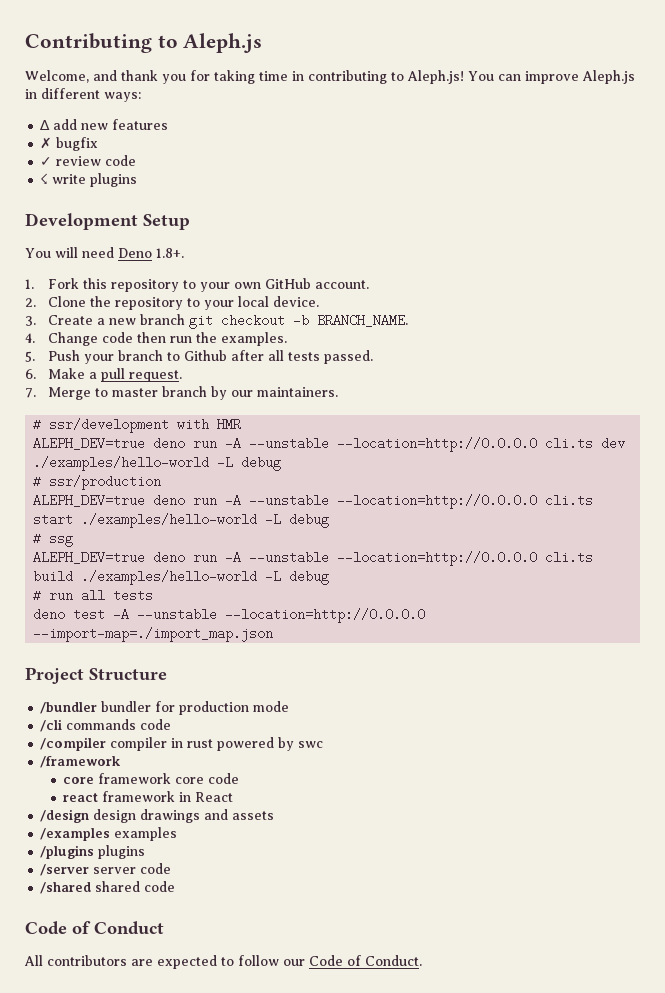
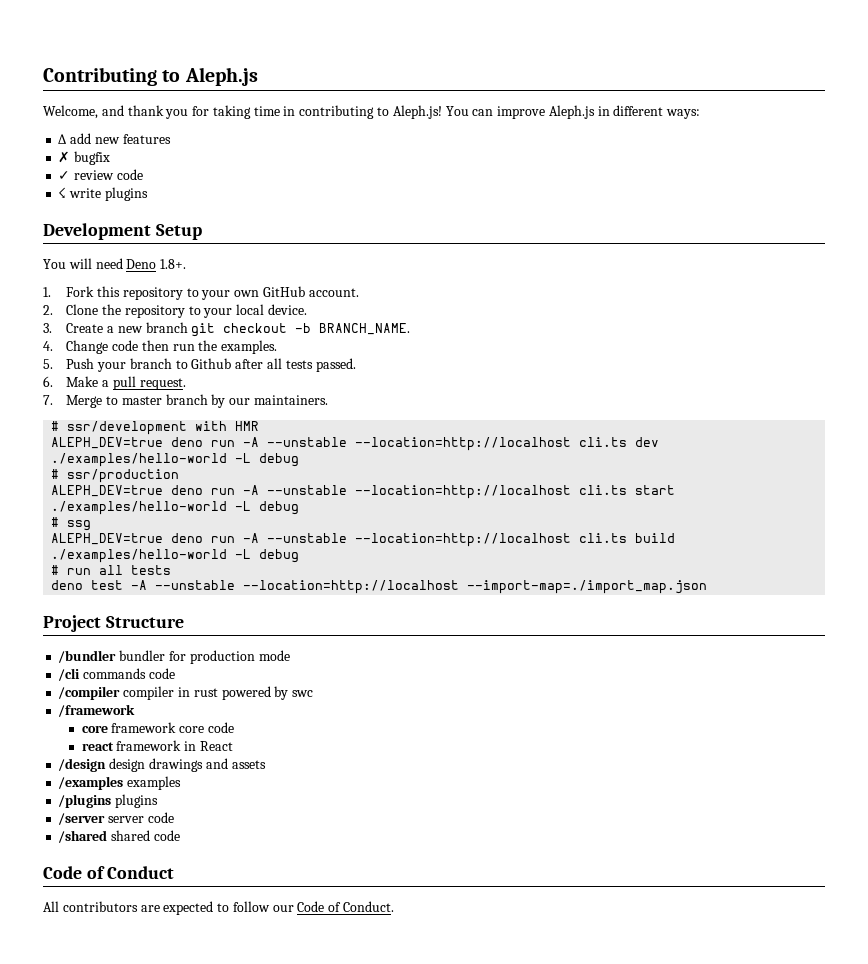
[337,437,538,452] --location=http://0.0.0.0 -> [355,437,572,451] --location=http://localhost
[337,494,538,509] --location=http://0.0.0.0 -> [355,485,572,499] --location=http://localhost
[337,551,538,566] --location=http://0.0.0.0 -> [355,533,572,547] --location=http://localhost
[225,608,426,623] --location=http://0.0.0.0 -> [243,580,460,594] --location=http://localhost

